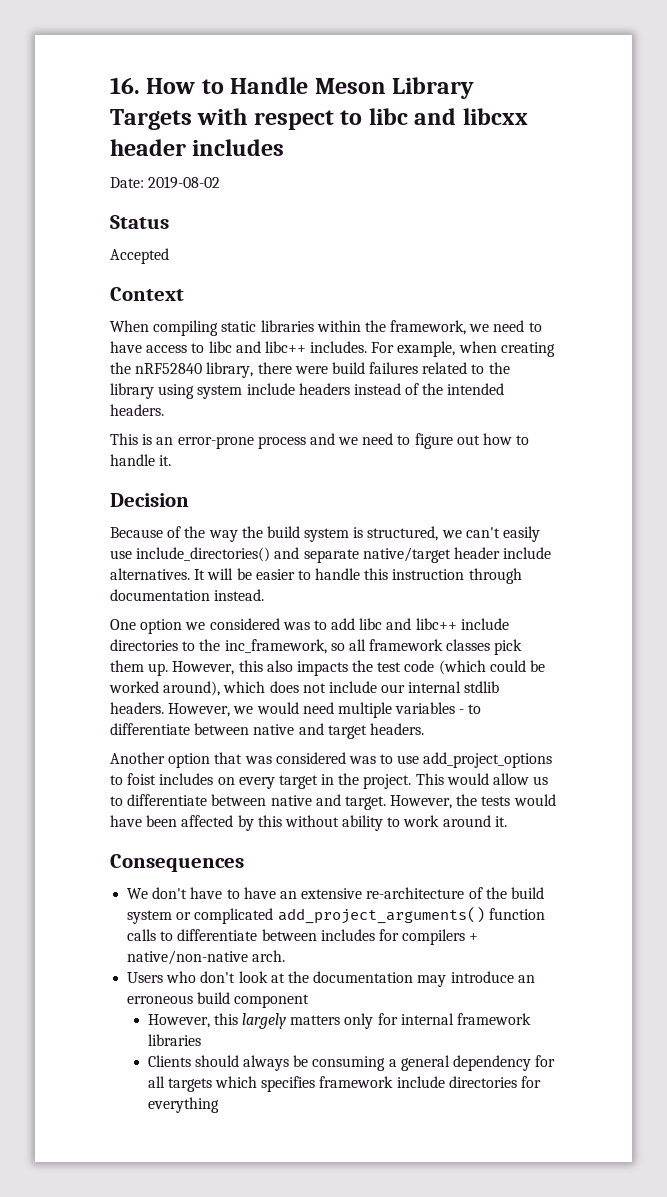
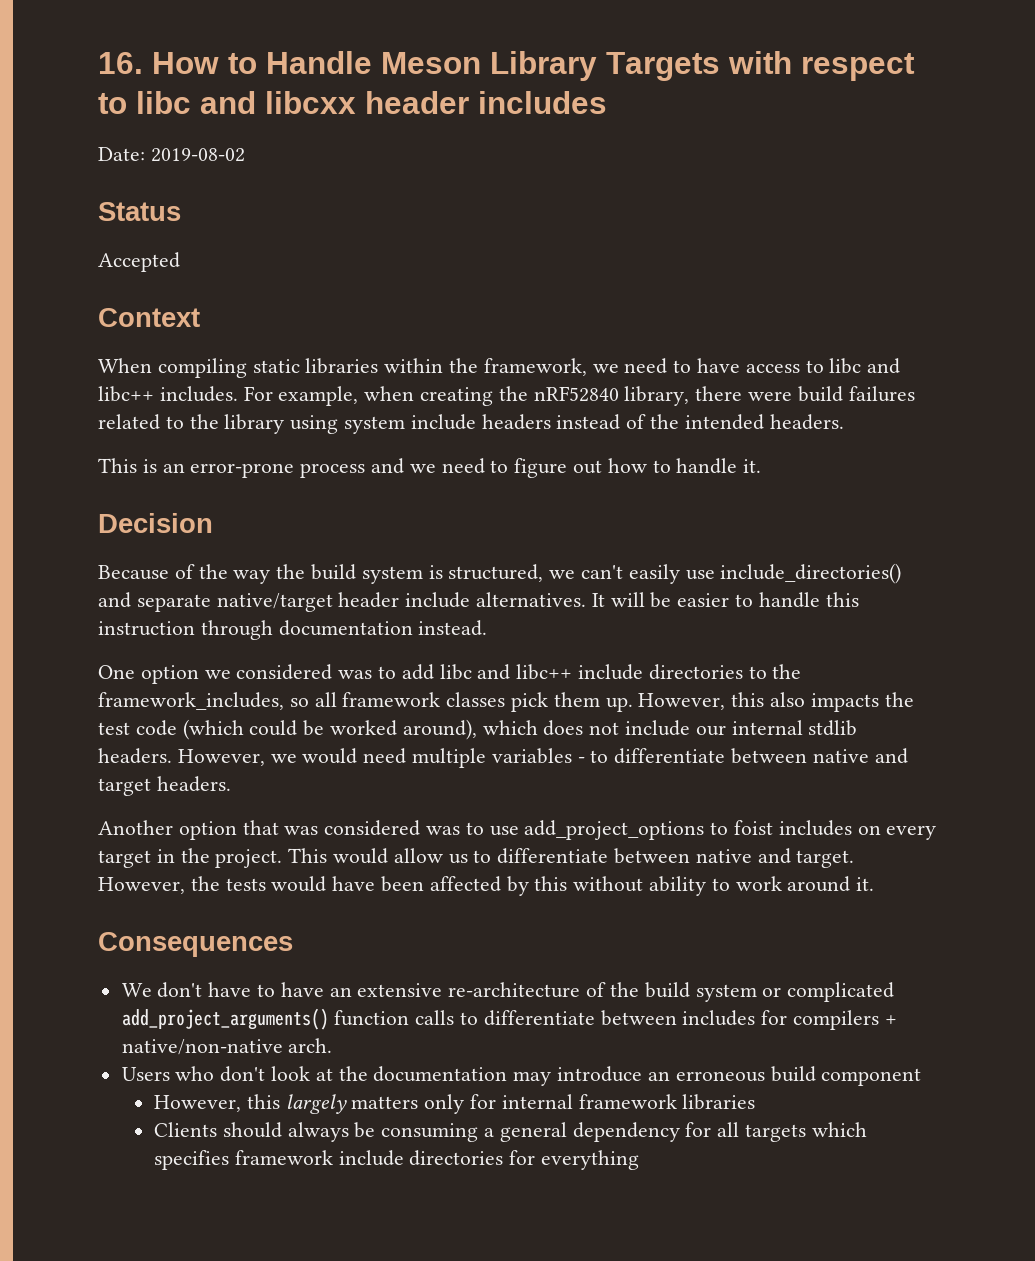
[224,639,327,654] inc_framework, -> [98,692,284,710] framework_includes,

